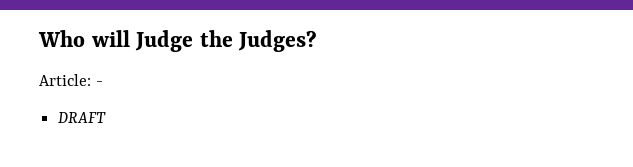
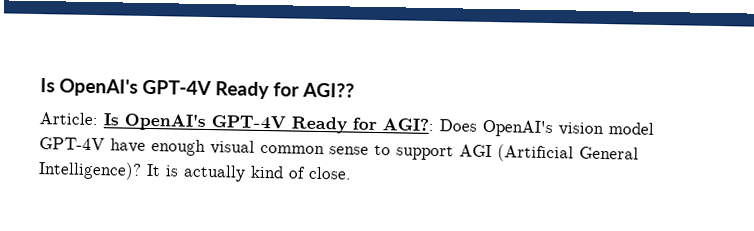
[38,30,318,52] [39,74,103,86] [58,112,107,123] Who will Judge the Judges? // Article: - // DRAFT -> [40,78,355,100] [39,112,654,138] [39,137,639,163] [38,161,352,182] Is OpenAI's GPT-4V Ready for AGI?? // Article: Is OpenAI's GPT-4V Ready for AGI?: Does OpenAI's vision model GPT-4V have enough visual common sense to support AGI (Artificial General Intelligence)? It is actually kind of close.

